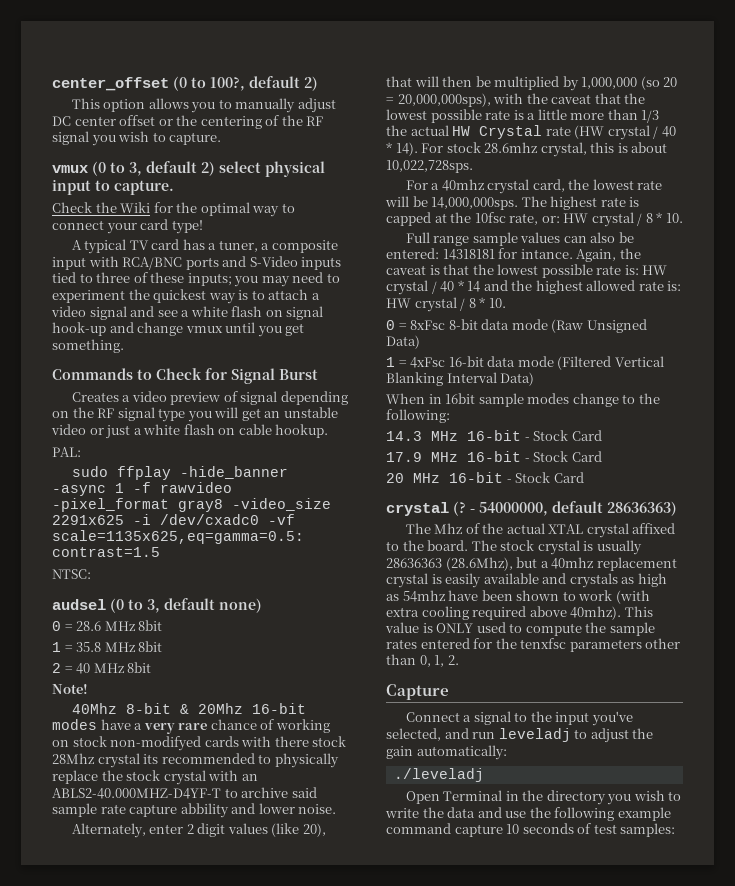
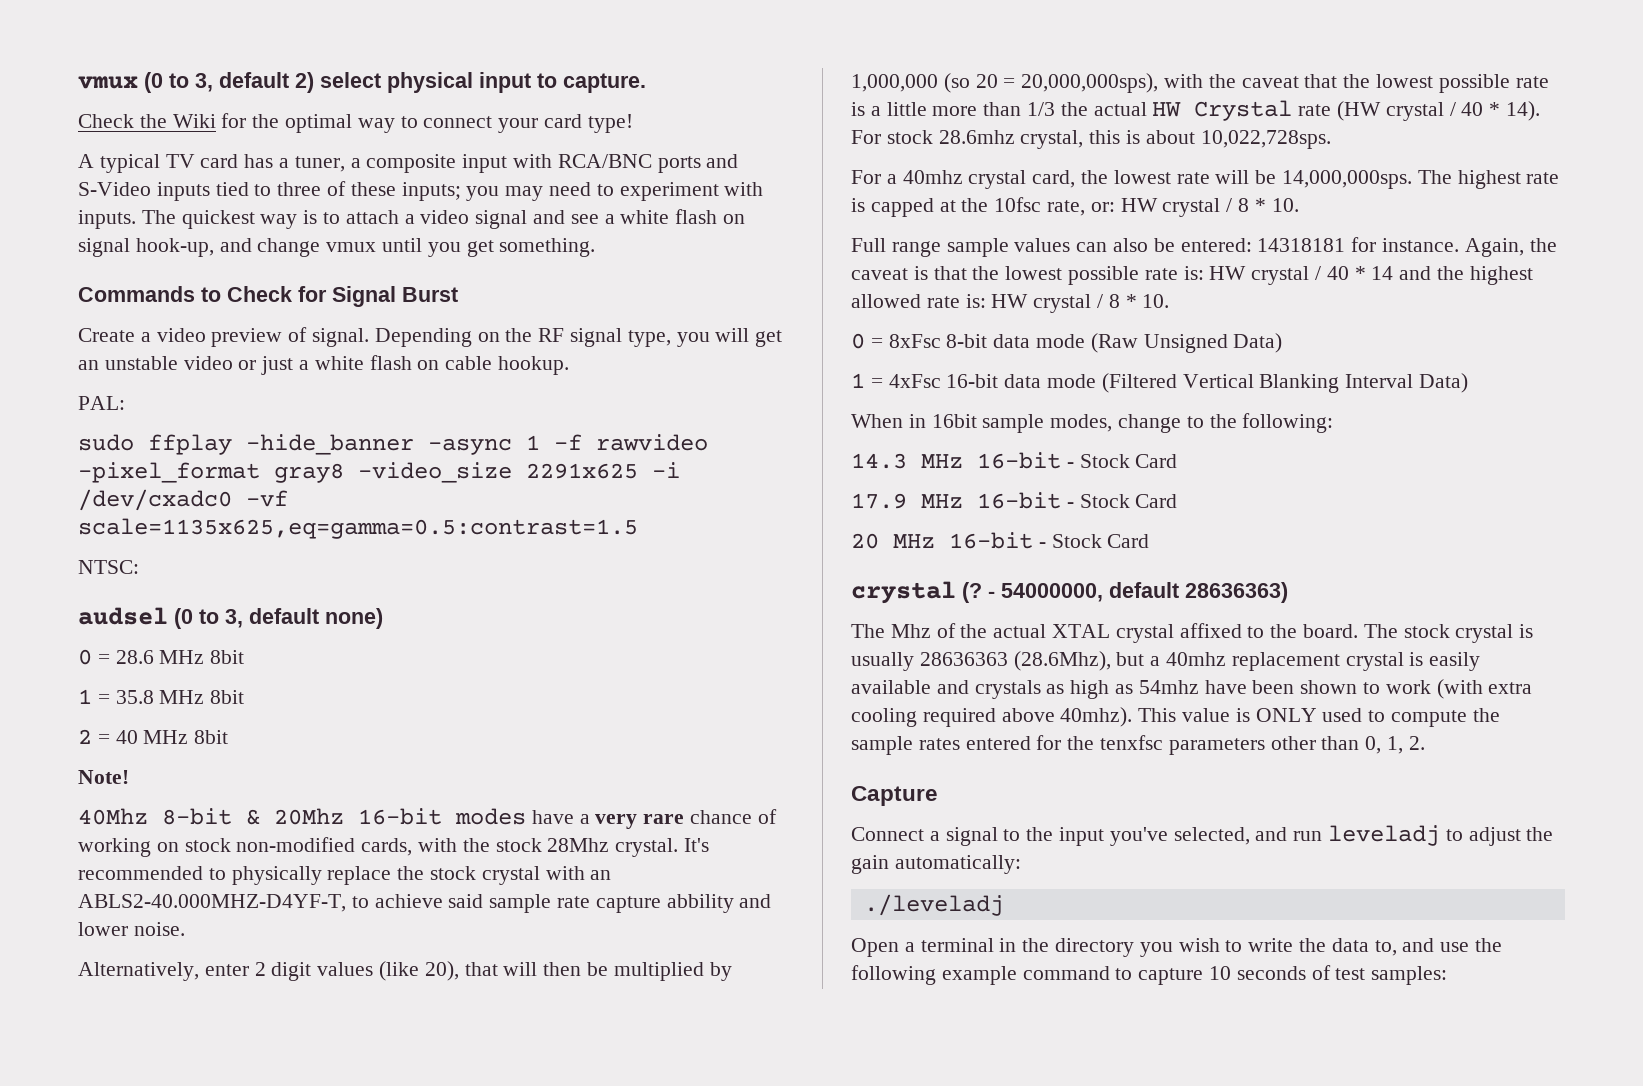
[52,76,318,91] [71,98,336,113] [52,115,324,129] [52,131,222,146] center_offset (0 to 100?, default 2) // This option allows you to manually adjust DC center offset or the centering of the RF signal you wish to capture. // -> (78, 82) none
[128,289,150,300] the -> [724,182,764,196] [78,210,176,229] with inputs. The
[52,322,106,336] hook-up -> [135,238,214,257] hook-up,
[71,392,119,402] Creates -> [78,328,135,342] Create
[240,391,348,405] signal depending -> [312,328,472,347] signal. Depending
[158,408,186,422] type -> [627,330,671,347] type,
[110,736,347,751] [52,753,159,768] non-modifyed cards with there stock 28Mhz crystal its -> [236,837,710,857] non-modified cards, with the stock 28Mhz crystal. It's
[52,787,289,799] ABLS2-40.000MHZ-D4YF-T to archive -> [78,894,443,912] ABLS2-40.000MHZ-D4YF-T, to achieve
[71,823,146,838] Alternately, -> [78,962,199,981] Alternatively,
[520,249,573,259] intance. -> [1382,238,1460,252] instance.
[527,393,570,404] modes -> [1050,414,1113,432] modes,
[443,790,503,801] Terminal -> [904,938,994,952] a terminal
(476, 812) none -> [1374,940,1397,956] to,
(451, 828) none -> [1115,968,1133,980] to

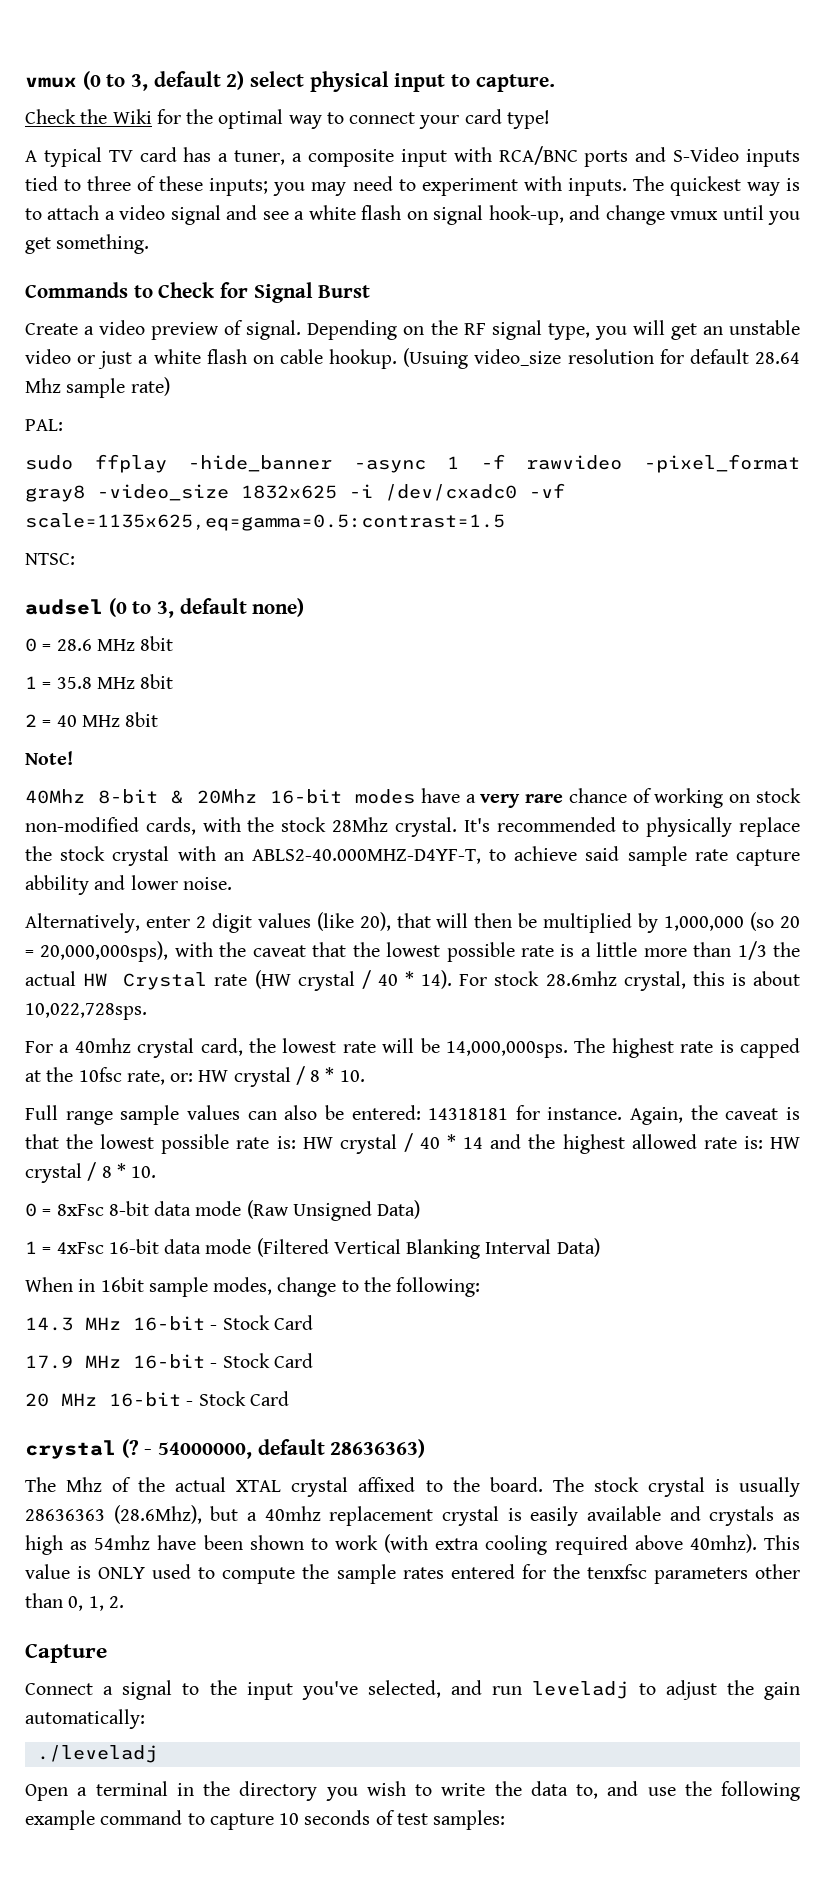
(570, 365) none -> [403,348,800,369] [25,377,170,398] (Usuing video_size resolution for default 28.64 Mhz sample rate)
[526,463,638,479] 2291x625 -> [241,485,337,499] 1832x625

